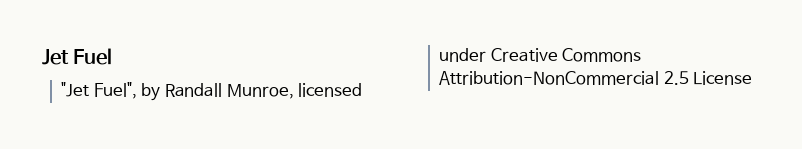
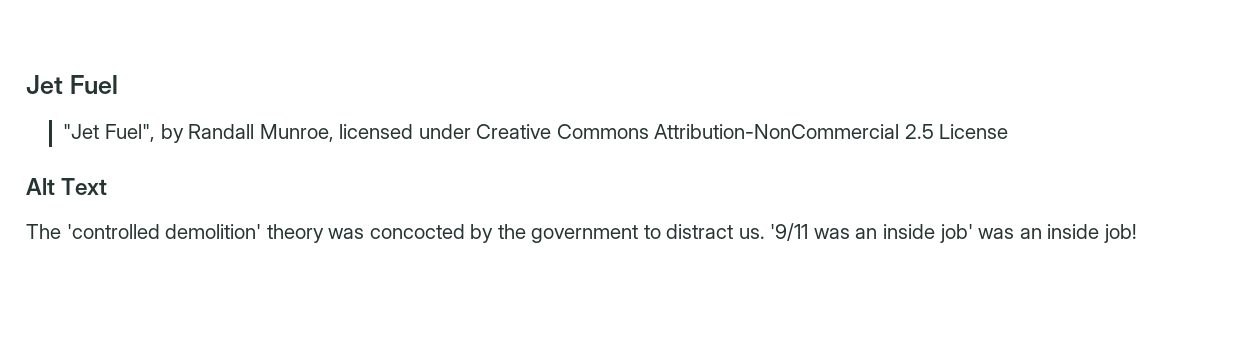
(753, 78) none -> [26,178,108,195] [26,223,1137,243] // Alt Text // The 'controlled demolition' theory was concocted by the government to distract us. '9/11 was an inside job' was an inside job!

